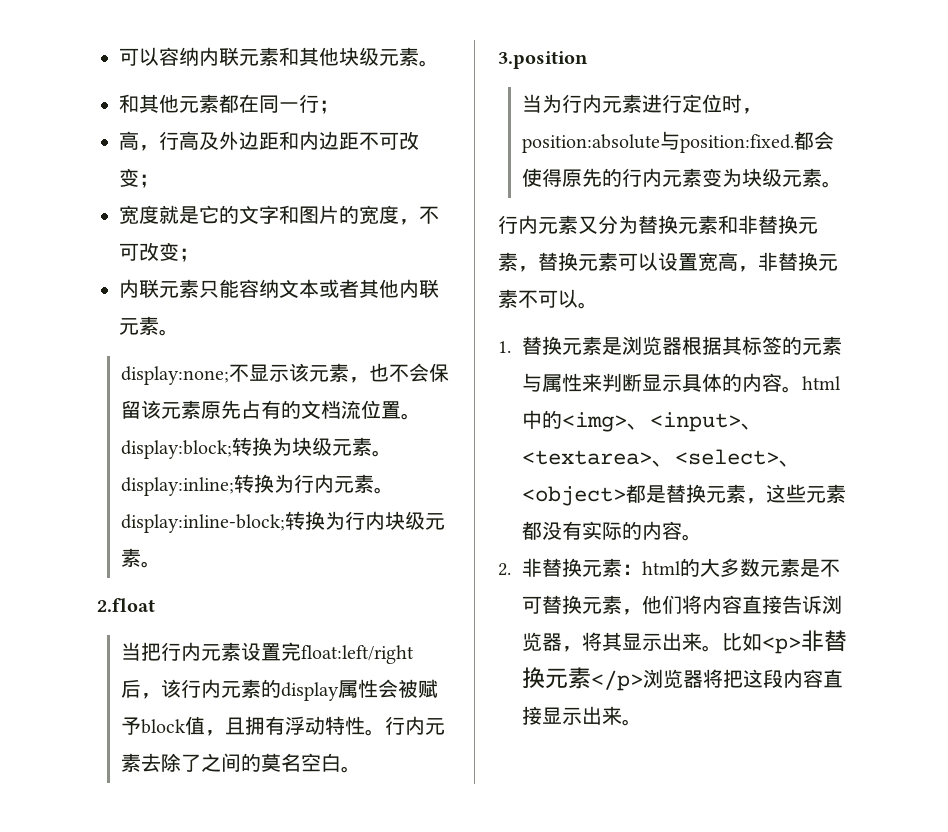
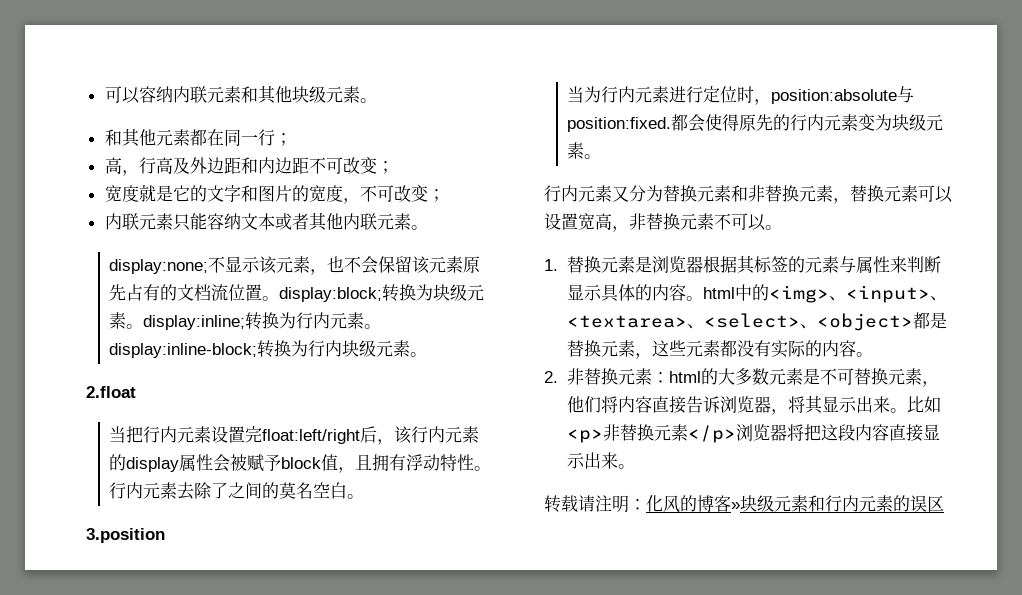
(643, 722) none -> [544,495,944,513] // 转载请注明：化风的博客»块级元素和行内元素的误区

